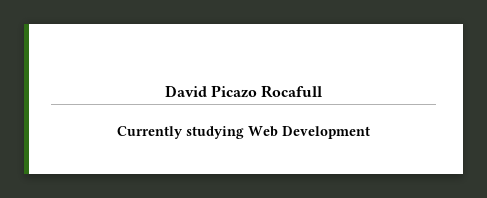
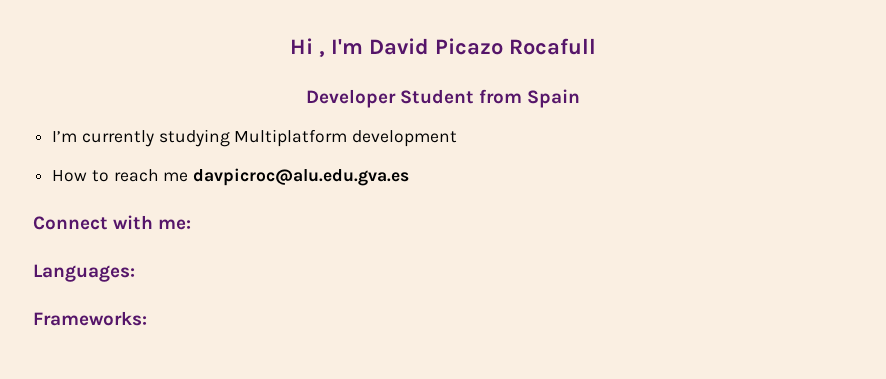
(164, 91) none -> [290,38,363,57] Hi , I'm
[117,126,370,139] Currently studying Web Development -> [305,89,581,108] [52,129,458,147] [52,168,410,186] [33,215,192,230] [33,264,135,282] [33,311,147,326] Developer Student from Spain // I’m currently studying Multiplatform development // How to reach me davpicroc@alu.edu.gva.es // Connect with me: // Languages: // Frameworks:

